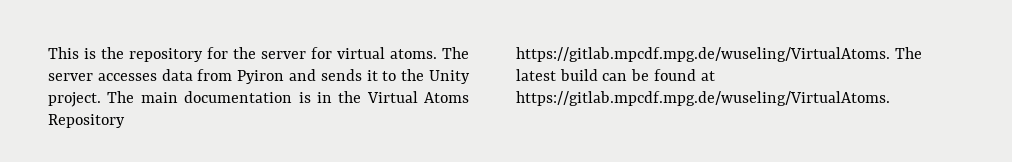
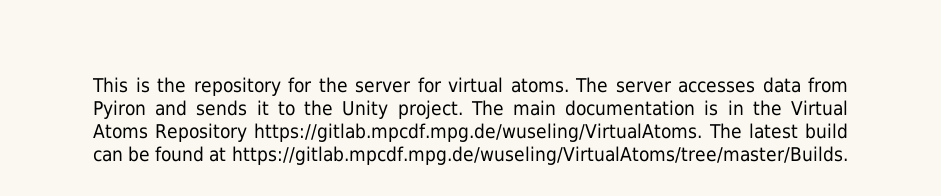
[516,91,890,106] https://gitlab.mpcdf.mpg.de/wuseling/VirtualAtoms. -> [231,146,848,165] https://gitlab.mpcdf.mpg.de/wuseling/VirtualAtoms/tree/master/Builds.

